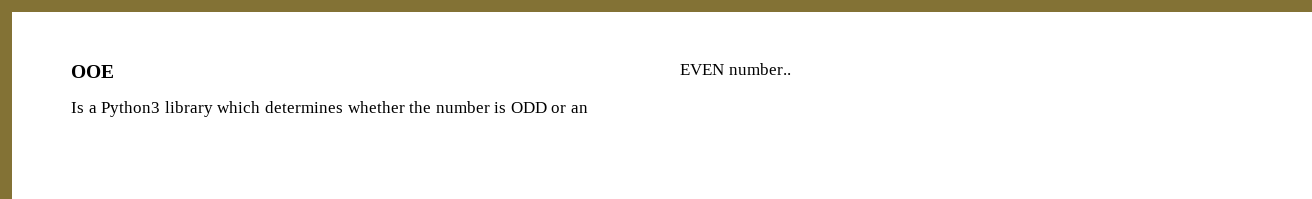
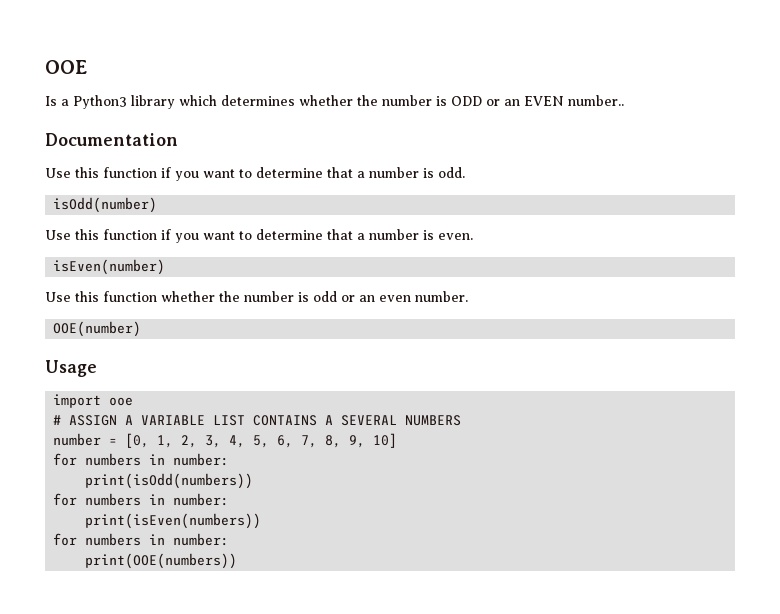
(791, 69) none -> [45,133,178,146] [45,167,465,181] [53,197,158,213] [45,229,473,243] [53,259,166,275] [45,291,468,302] [53,321,142,337] [45,360,97,377] [53,394,134,408] [53,415,462,426] [53,433,398,448] [53,453,230,466] [85,473,254,489] [53,493,230,506] [85,513,262,529] [53,533,230,546] [85,553,238,569] // Documentation // Use this function if you want to determine that a number is odd. // isOdd(number) // Use this function if you want to determine that a number is even. // isEven(number) // Use this function whether the number is odd or an even number. // OOE(number) // Usage // import ooe // # ASSIGN A VARIABLE LIST CONTAINS A SEVERAL NUMBERS // number = [0, 1, 2, 3, 4, 5, 6, 7, 8, 9, 10] // for numbers in number: // print(isOdd(numbers)) // for numbers in number: // print(isEven(numbers)) // for numbers in number: // print(OOE(numbers))

